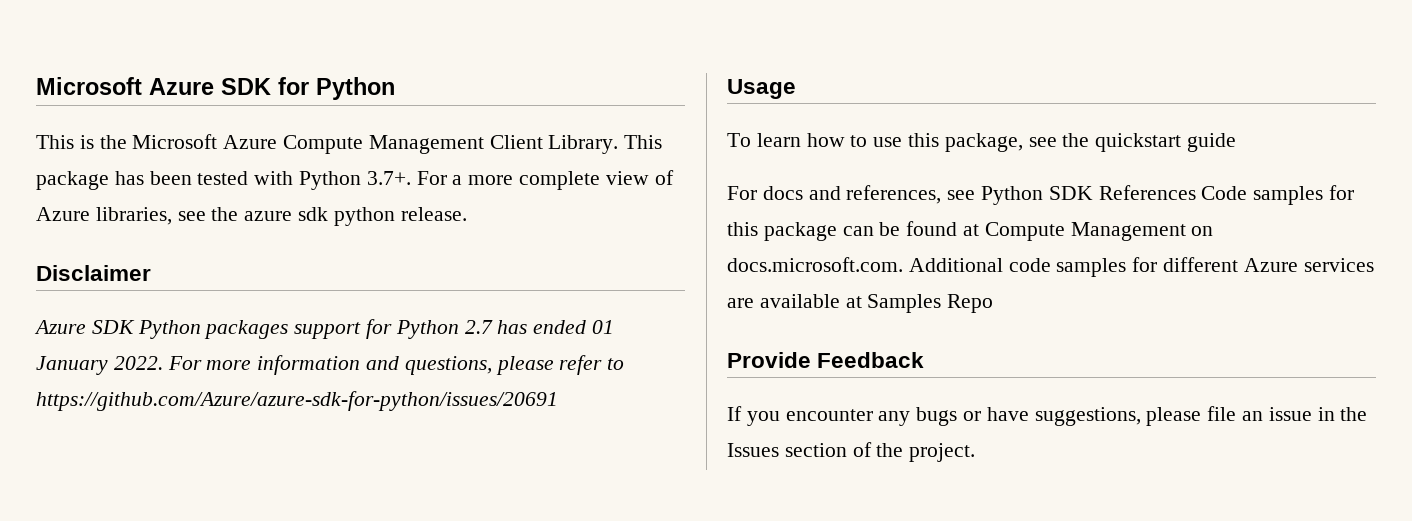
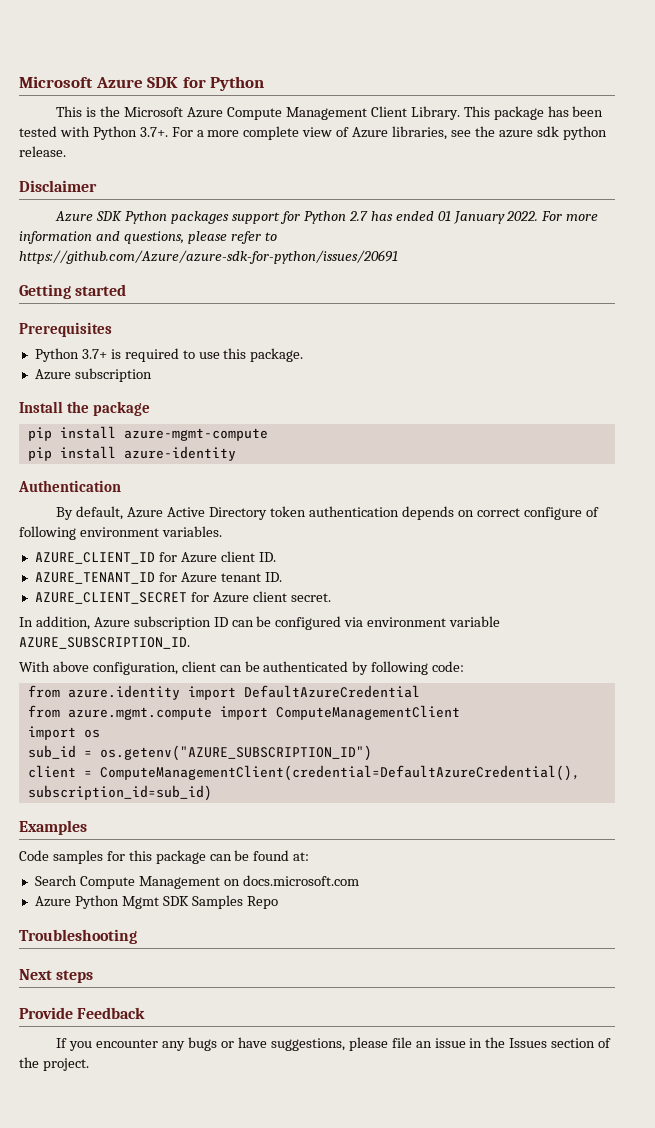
[727,79,796,99] [727,133,1237,152] [727,185,1196,205] Usage // To learn how to use this package, see the quickstart guide // For docs and references, see Python SDK References -> [19,284,127,299] [19,322,112,337] [34,348,304,362] [34,368,152,382] [19,401,151,416] [27,426,268,441] [27,446,236,461] [18,480,121,492] [56,506,599,520] [19,526,222,540] [34,551,276,564] [34,572,282,584] [34,591,331,604] [19,616,501,630] [19,637,190,649] [19,661,465,675] [27,685,420,700] [27,705,460,720] [27,726,100,740] [27,745,372,761] [27,765,580,781] [27,785,212,801] [19,820,87,835] Getting started // Prerequisites // Python 3.7+ is required to use this package. // Azure subscription // Install the package // pip install azure-mgmt-compute // pip install azure-identity // Authentication // By default, Azure Active Directory token authentication depends on correct configure of following environment variables. // AZURE_CLIENT_ID for Azure client ID. // AZURE_TENANT_ID for Azure tenant ID. // AZURE_CLIENT_SECRET for Azure client secret. // In addition, Azure subscription ID can be configured via environment variable AZURE_SUBSCRIPTION_ID. // With above configuration, client can be authenticated by following code: // from azure.identity import DefaultAzureCredential // from azure.mgmt.compute import ComputeManagementClient // import os // sub_id = os.getenv("AZURE_SUBSCRIPTION_ID") // client = ComputeManagementClient(credential=DefaultAzureCredential(), subscription_id=sub_id) // Examples //
[963,224,980,236] at -> [293,852,310,861] [34,875,77,886] at: // Search
[727,257,1374,277] [727,294,862,308] docs.microsoft.com. Additional code samples for different Azure services are available at -> [242,875,359,886] [34,895,189,909] docs.microsoft.com // Azure Python Mgmt SDK
(994, 303) none -> [19,929,137,944] [19,969,94,983] // Troubleshooting // Next steps

